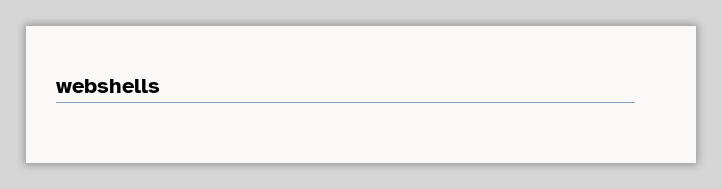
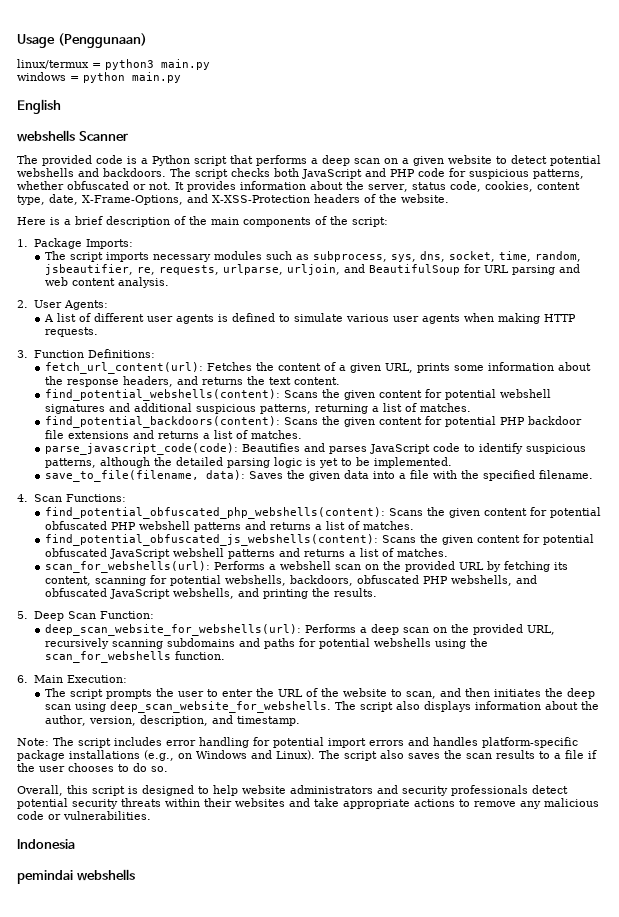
(56, 86) none -> [17,33,147,48] [17,59,210,70] [17,72,181,83] [17,99,61,114] [17,130,128,142] [17,155,601,166] [17,168,584,179] [17,181,580,192] [17,194,449,205] [17,216,388,227] [17,238,133,249] [44,251,581,262] [44,264,580,275] [44,277,169,288] [17,300,108,310] [43,313,576,324] [44,327,98,337] [17,349,155,358] [44,362,591,374] [44,376,340,387] [44,389,551,401] [44,403,471,414] [44,416,582,428] [44,430,302,439] [44,443,586,455] [44,457,452,468] [44,470,593,482] [17,494,126,502] [44,507,601,519] [44,521,414,532] [44,534,594,546] [44,548,448,559] [44,561,568,573] [44,575,537,586] [44,588,377,599] [17,611,154,621] [44,624,555,636] [44,638,488,649] [44,651,225,663] [17,675,127,683] [44,688,595,699] [44,701,599,713] [44,715,300,726] [17,737,578,748] [17,750,597,761] [17,763,168,772] [17,785,568,796] [17,798,599,809] [17,811,151,820] [17,839,75,849] [17,870,73,884] Usage (Penggunaan) // linux/termux = python3 main.py // windows = python main.py // English // webshells Scanner // The provided code is a Python script that performs a deep scan on a given website to detect potential webshells and backdoors. The script checks both JavaScript and PHP code for suspicious patterns, whether obfuscated or not. It provides information about the server, status code, cookies, content type, date, X-Frame-Options, and X-XSS-Protection headers of the website. // Here is a brief description of the main components of the script: // 1. Package Imports: // The script imports necessary modules such as subprocess, sys, dns, socket, time, random, jsbeautifier, re, requests, urlparse, urljoin, and BeautifulSoup for URL parsing and web content analysis. // 2. User Agents: // A list of different user agents is defined to simulate various user agents when making HTTP requests. // 3. Function Definitions: // fetch_url_content(url): Fetches the content of a given URL, prints some information about the response headers, and returns the text content. // find_potential_webshells(content): Scans the given content for potential webshell signatures and additional suspicious patterns, returning a list of matches. // find_potential_backdoors(content): Scans the given content for potential PHP backdoor file extensions and returns a list of matches. // parse_javascript_code(code): Beautifies and parses JavaScript code to identify suspicious patterns, although the detailed parsing logic is yet to be implemented. // save_to_file(filename, data): Saves the given data into a file with the specified filename. // 4. Scan Functions: // find_potential_obfuscated_php_webshells(content): Scans the given content for potential obfuscated PHP webshell patterns and returns a list of matches. // find_potential_obfuscated_js_webshells(content): Scans the given content for potential obfuscated JavaScript webshell patterns and returns a list of matches. // scan_for_webshells(url): Performs a webshell scan on the provided URL by fetching its content, scanning for potential webshells, backdoors, obfuscated PHP webshells, and obfuscated JavaScript webshells, and printing the results. // 5. Deep Scan Function: // deep_scan_website_for_webshells(url): Performs a deep scan on the provided URL, recursively scanning subdomains and paths for potential webshells using the scan_for_webshells function. // 6. Main Execution: // The script prompts the user to enter the URL of the website to scan, and then initiates the deep scan using deep_scan_website_for_webshells. The script also displays information about the author, version, description, and timestamp. // Note: The script includes error handling for potential import errors and handles platform-specific package installations (e.g., on Windows and Linux). The script also saves the scan results to a file if the user chooses to do so. // Overall, this script is designed to help website administrators and security professionals detect potential security threats within their websites and take appropriate actions to remove any malicious code or vulnerabilities. // Indonesia // pemindai

